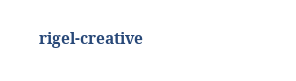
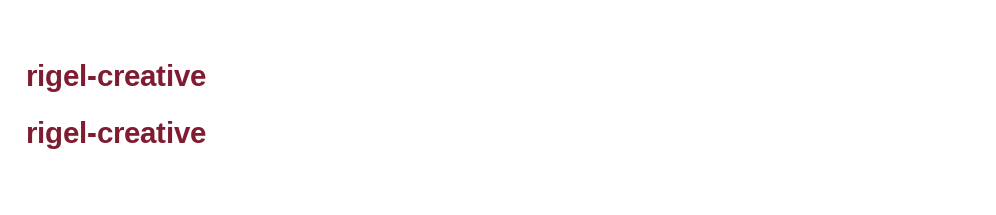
[39,32,143,48] rigel-creative -> [26,64,206,92] [26,121,206,149] rigel-creative // rigel-creative

